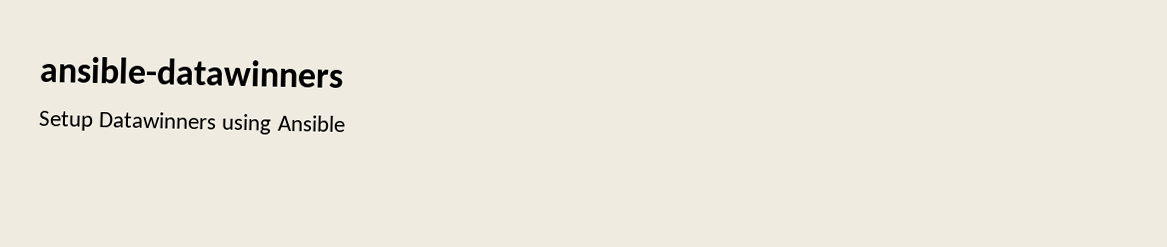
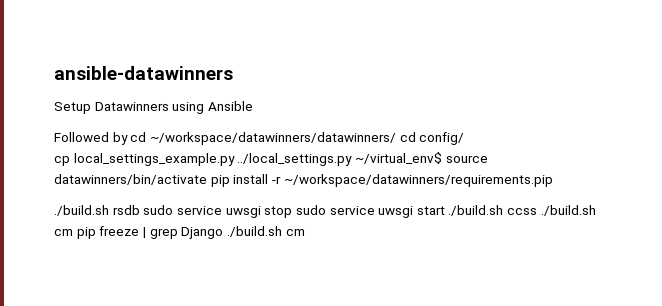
(346, 123) none -> [54,132,465,145] [54,152,488,166] [54,174,553,187] [54,205,596,218] [54,226,305,239] // Followed by cd ~/workspace/datawinners/datawinners/ cd config/ // cp local_settings_example.py ../local_settings.py ~/virtual_env$ source datawinners/bin/activate pip install -r ~/workspace/datawinners/requirements.pip // ./build.sh rsdb sudo service uwsgi stop sudo service uwsgi start ./build.sh ccss ./build.sh cm pip freeze | grep Django ./build.sh cm

